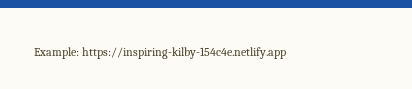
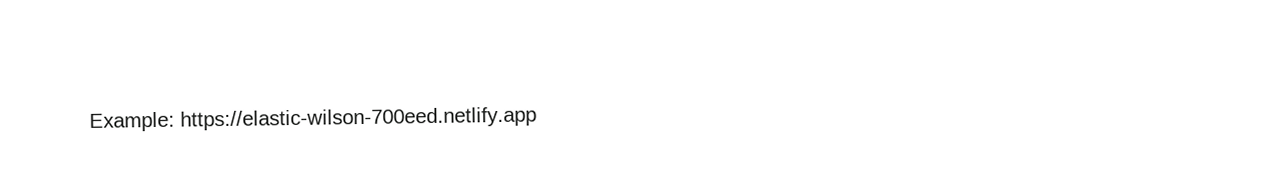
[82,47,287,59] https://inspiring-kilby-154c4e.netlify.app -> [180,106,537,131] https://elastic-wilson-700eed.netlify.app

